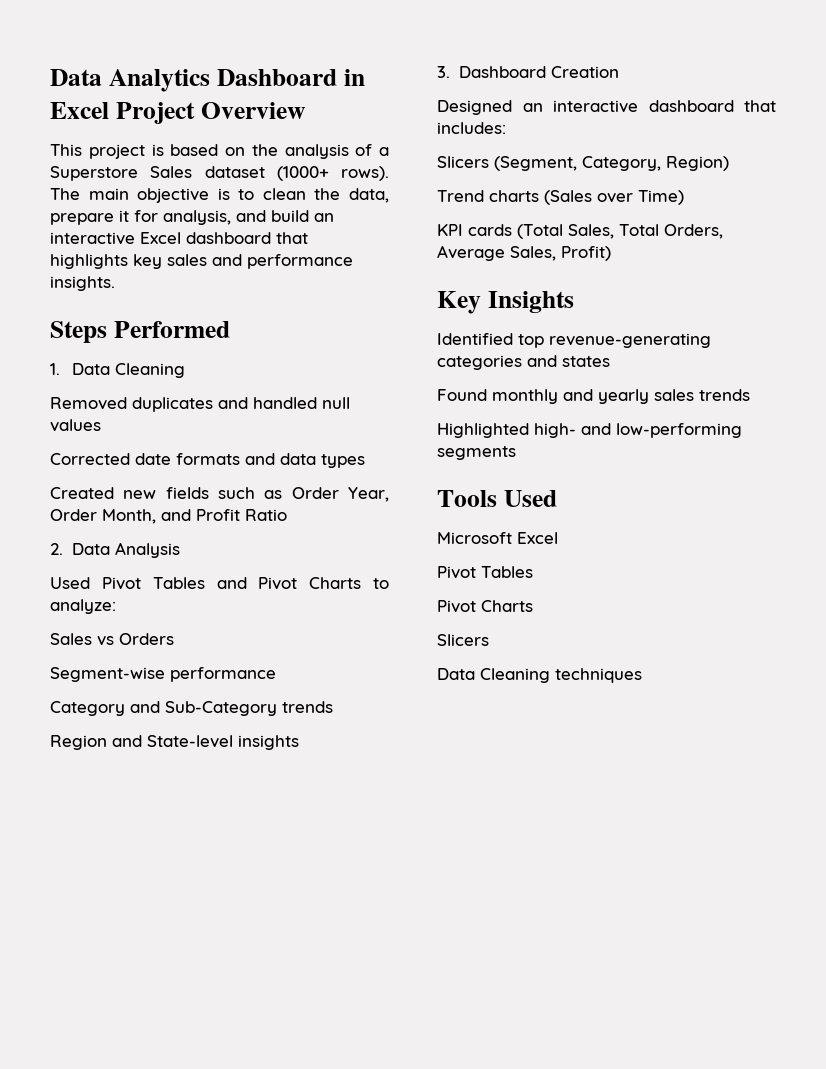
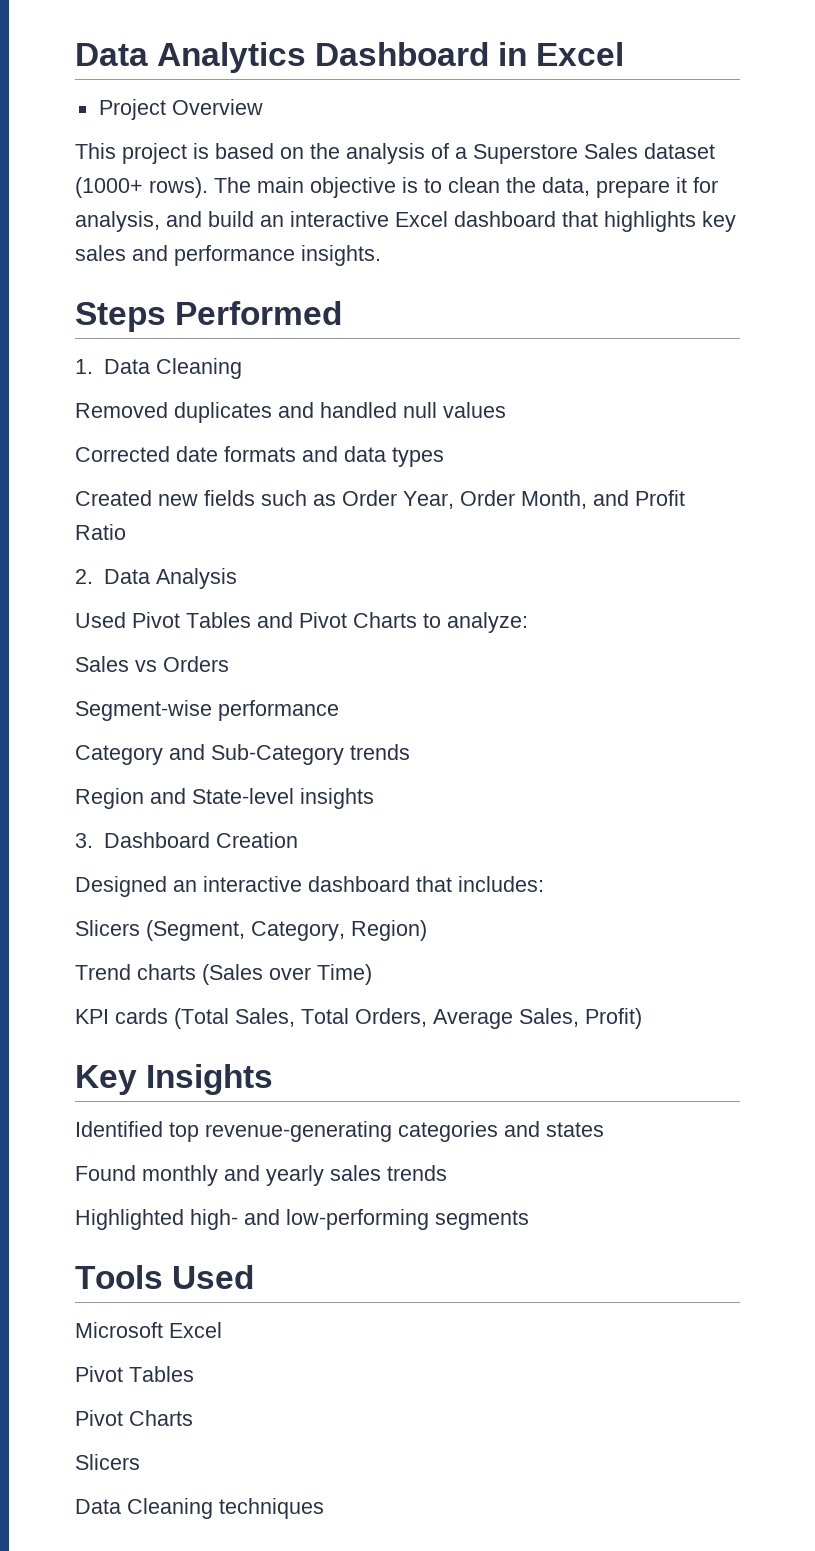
(109, 110) none -> (625, 54) //

